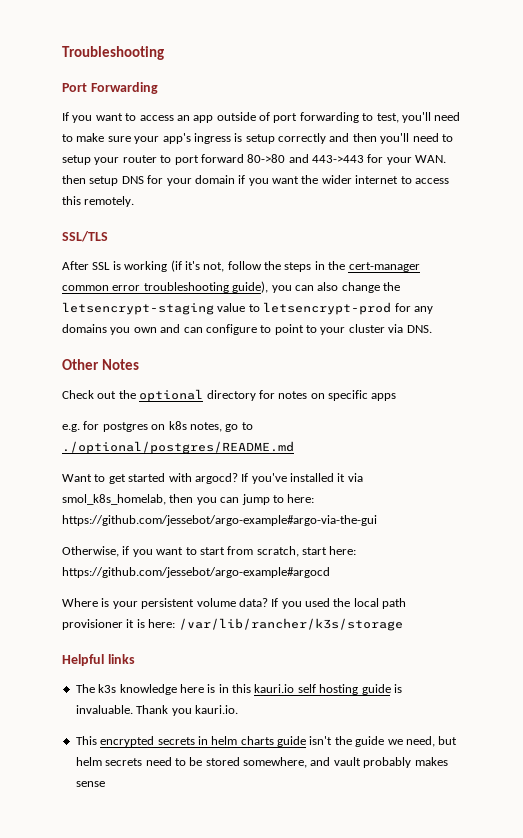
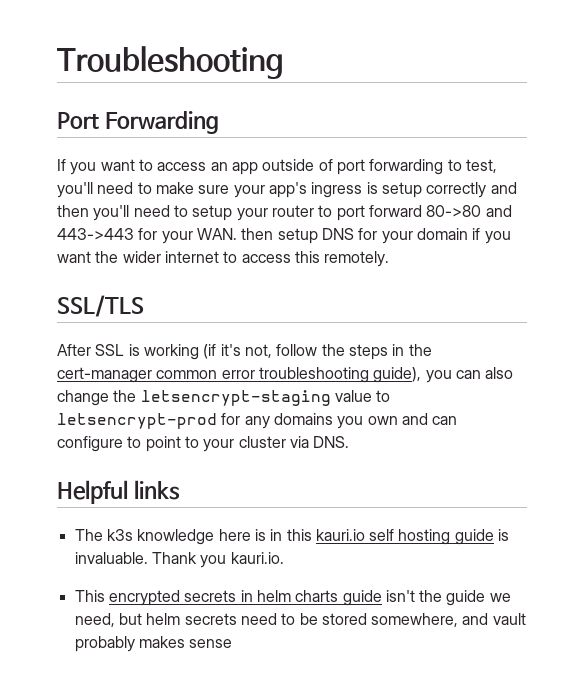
[62,359,139,370] [62,389,397,402] [62,421,253,432] [62,441,294,454] [62,473,363,484] [62,494,315,505] [62,515,377,526] [62,546,357,557] [62,567,330,578] [62,598,407,609] [62,618,403,631] // Other Notes // Check out the optional directory for notes on specific apps // e.g. for postgres on k8s notes, go to ./optional/postgres/README.md // Want to get started with argocd? If you've installed it via smol_k8s_homelab, then you can jump to here: https://github.com/jessebot/argo-example#argo-via-the-gui // Otherwise, if you want to start from scratch, start here: https://github.com/jessebot/argo-example#argocd // Where is your persistent volume data? If you used the local path provisioner it is here: /var/lib/rancher/k3s/storage -> (350, 442) none

